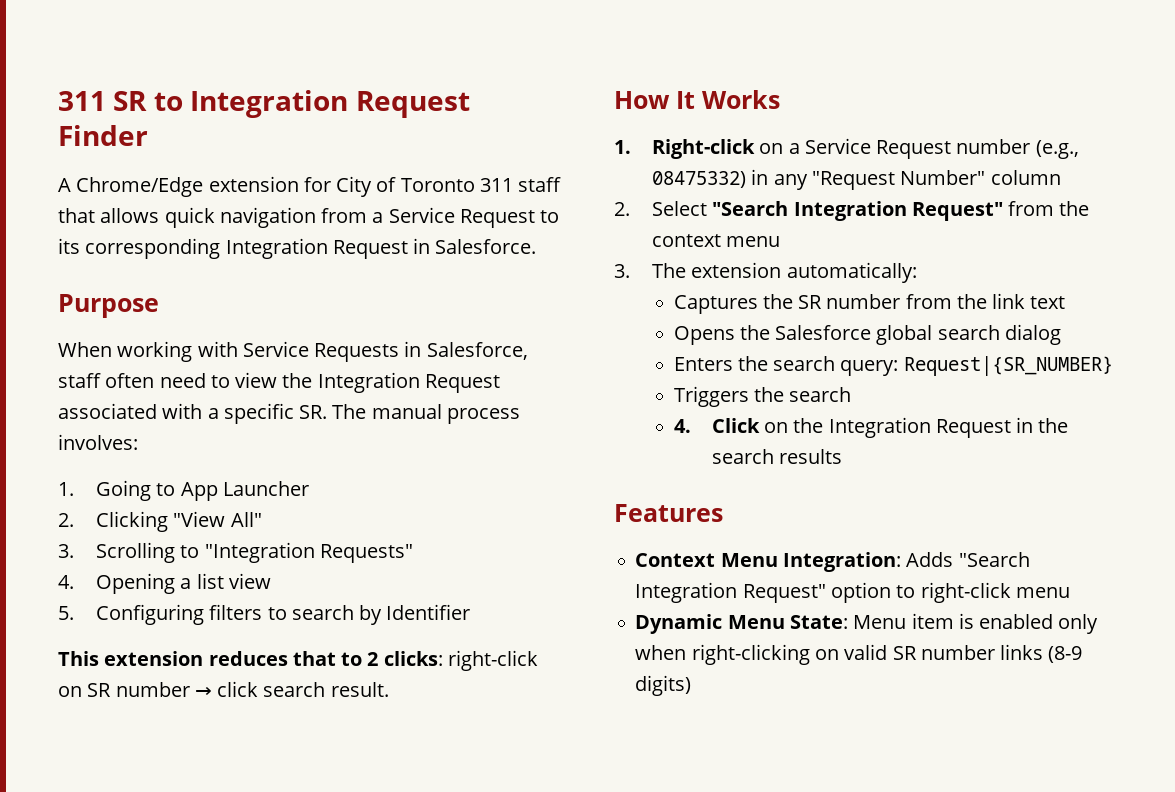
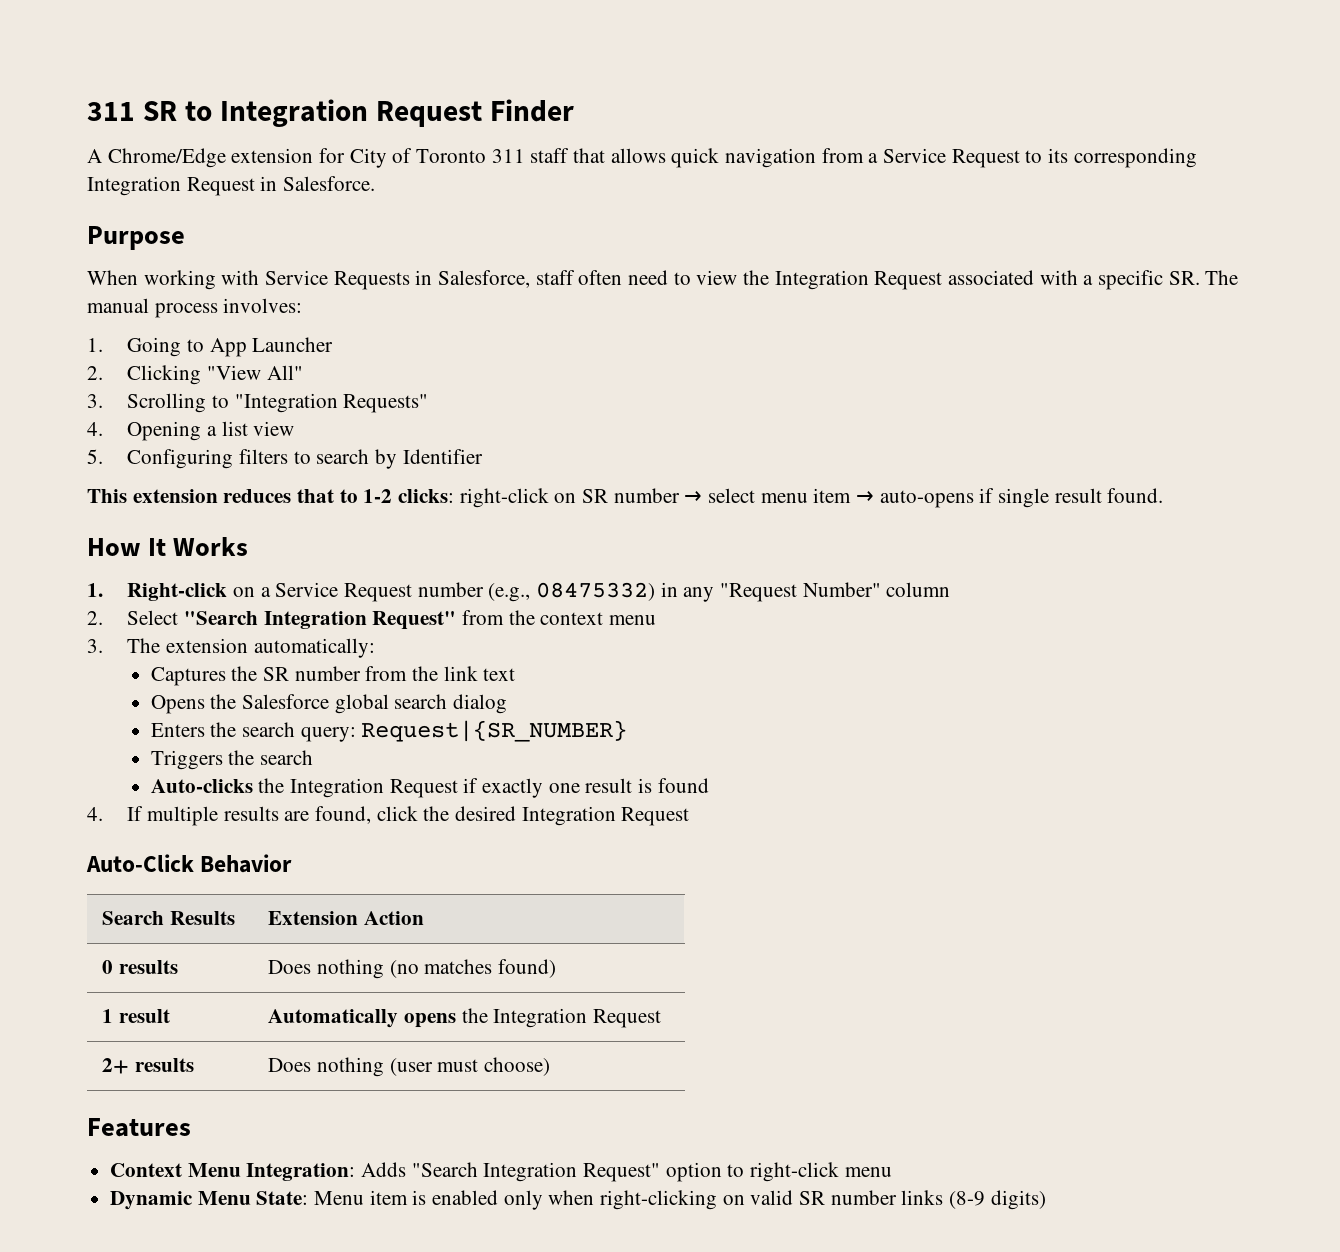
[367,652,379,666] 2 -> [363,489,393,503] 1-2
[217,681,389,697] click search result. -> [708,488,1164,508] select menu item → auto-opens if single result found.
[673,417,1069,438] [711,449,843,464] 4. Click on the Integration Request in the search results -> [150,778,709,798] [87,806,690,826] [86,854,293,873] [102,911,236,925] [268,911,425,925] [102,960,179,974] [268,959,557,979] [102,1009,171,1023] [268,1008,662,1028] [102,1058,195,1074] [268,1057,551,1077] Auto-clicks the Integration Request if exactly one result is found // 4. If multiple results are found, click the desired Integration Request // Auto-Click Behavior // Search Results | Extension Action // 0 results | Does nothing (no matches found) // 1 result | Automatically opens the Integration Request // 2+ results | Does nothing (user must choose)

